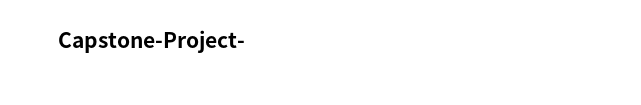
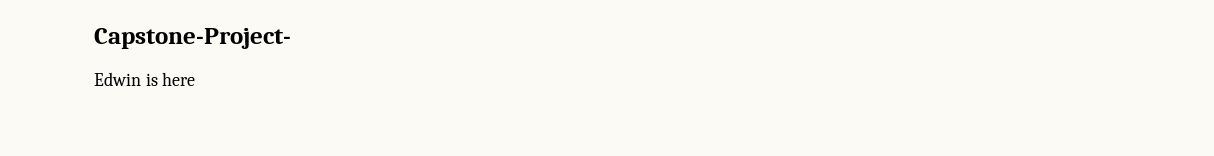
(245, 41) none -> [94,72,196,86] // Edwin is here

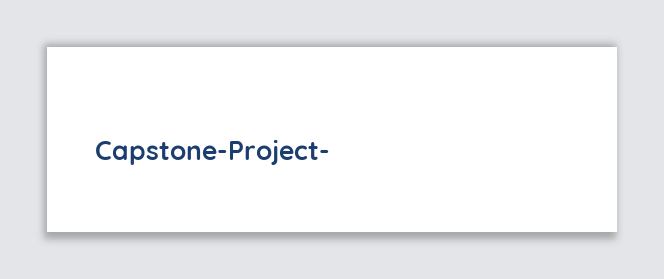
[94,72,196,86] // Edwin is here -> (330, 152) none

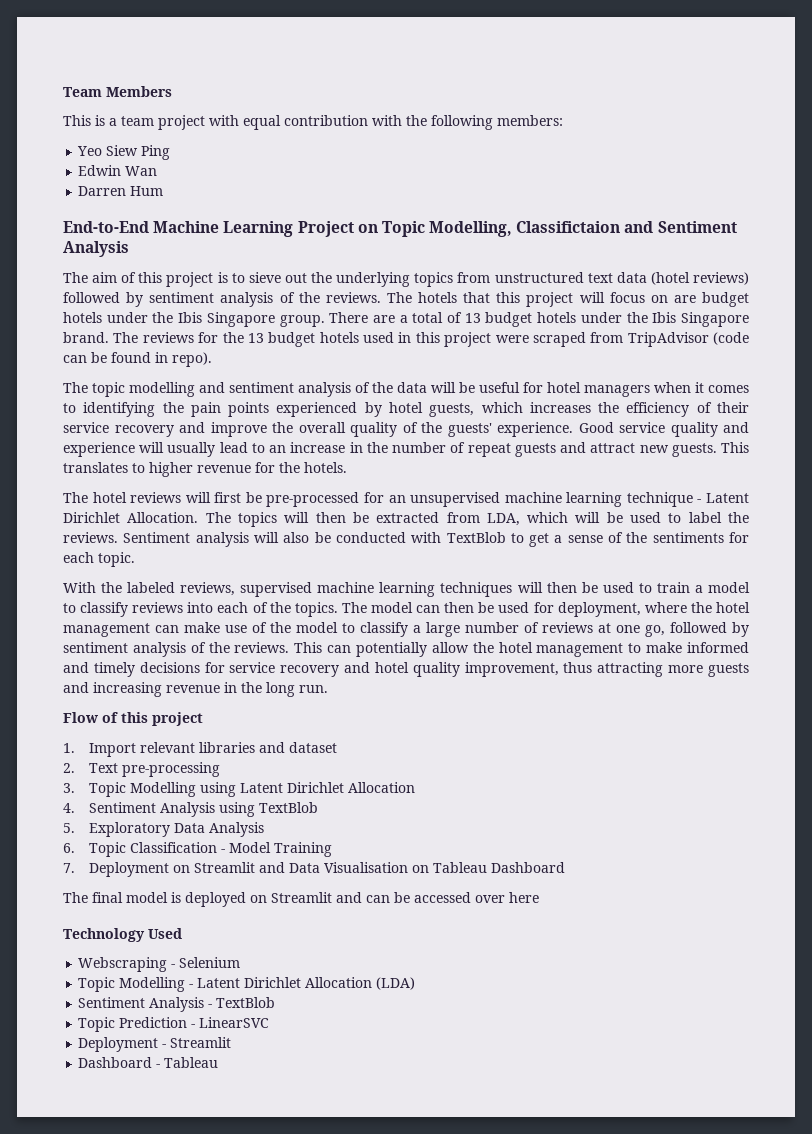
[95,139,330,165] Capstone-Project- -> [63,86,172,97] [63,115,563,130] [77,145,171,160] [78,165,158,176] [78,186,164,196] [63,221,737,237] [63,241,129,257] [63,272,750,287] [63,292,749,307] [63,312,749,327] [63,332,749,347] [63,352,212,367] [63,382,749,397] [63,402,750,417] [63,422,749,437] [63,442,750,457] [63,462,347,477] [63,492,749,507] [63,512,749,527] [63,532,749,547] [63,552,135,567] [63,582,751,597] [63,602,750,617] [63,622,749,637] [63,642,749,657] [63,662,749,677] [63,682,328,697] [63,712,203,726] [63,742,338,757] [63,762,221,777] [63,782,416,797] [63,802,319,817] [63,822,265,837] [63,842,333,857] [63,862,566,877] [63,892,539,907] [63,928,182,942] [78,957,241,972] [78,977,416,992] [78,997,276,1012] [78,1017,270,1032] [78,1037,232,1052] [78,1057,219,1068] Team Members // This is a team project with equal contribution with the following members: // Yeo Siew Ping // Edwin Wan // Darren Hum // End-to-End Machine Learning Project on Topic Modelling, Classifictaion and Sentiment Analysis // The aim of this project is to sieve out the underlying topics from unstructured text data (hotel reviews) followed by sentiment analysis of the reviews. The hotels that this project will focus on are budget hotels under the Ibis Singapore group. There are a total of 13 budget hotels under the Ibis Singapore brand. The reviews for the 13 budget hotels used in this project were scraped from TripAdvisor (code can be found in repo). // The topic modelling and sentiment analysis of the data will be useful for hotel managers when it comes to identifying the pain points experienced by hotel guests, which increases the efficiency of their service recovery and improve the overall quality of the guests' experience. Good service quality and experience will usually lead to an increase in the number of repeat guests and attract new guests. This translates to higher revenue for the hotels. // The hotel reviews will first be pre-processed for an unsupervised machine learning technique - Latent Dirichlet Allocation. The topics will then be extracted from LDA, which will be used to label the reviews. Sentiment analysis will also be conducted with TextBlob to get a sense of the sentiments for each topic. // With the labeled reviews, supervised machine learning techniques will then be used to train a model to classify reviews into each of the topics. The model can then be used for deployment, where the hotel management can make use of the model to classify a large number of reviews at one go, followed by sentiment analysis of the reviews. This can potentially allow the hotel management to make informed and timely decisions for service recovery and hotel quality improvement, thus attracting more guests and increasing revenue in the long run. // Flow of this project // 1. Import relevant libraries and dataset // 2. Text pre-processing // 3. Topic Modelling using Latent Dirichlet Allocation // 4. Sentiment Analysis using TextBlob // 5. Exploratory Data Analysis // 6. Topic Classification - Model Training // 7. Deployment on Streamlit and Data Visualisation on Tableau Dashboard // The final model is deployed on Streamlit and can be accessed over here // Technology Used // Webscraping - Selenium // Topic Modelling - Latent Dirichlet Allocation (LDA) // Sentiment Analysis - TextBlob // Topic Prediction - LinearSVC // Deployment - Streamlit // Dashboard - Tableau

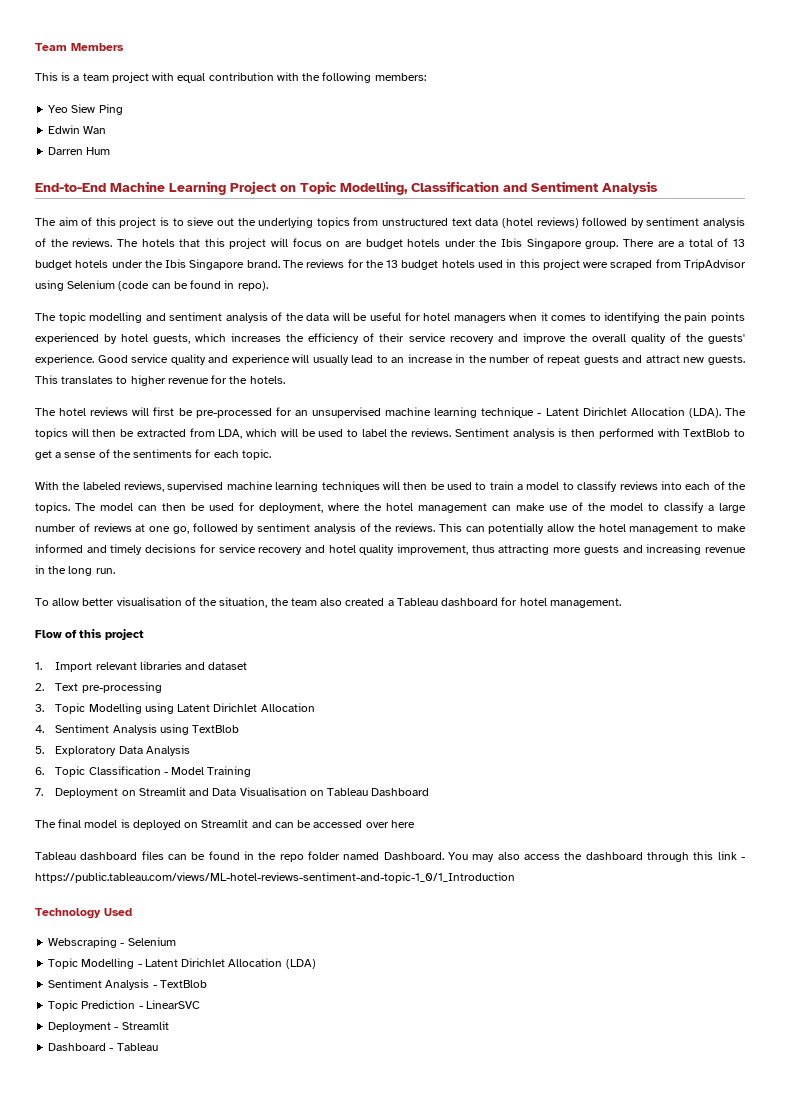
[516,221,621,233] Classifictaion -> [411,181,499,192] Classification
(709, 339) none -> [35,280,116,291] using Selenium
[127,512,199,523] Allocation. -> [630,407,721,418] Allocation (LDA).
[253,532,406,543] will also be conducted -> [558,428,654,439] is then performed
(328, 689) none -> [35,597,621,608] // To allow better visualisation of the situation, the team also created a Tableau dashboard for hotel management.
(539, 897) none -> [35,851,746,862] [35,872,515,883] // Tableau dashboard files can be found in the repo folder named Dashboard. You may also access the dashboard through this link - https://public.tableau.com/views/ML-hotel-reviews-sentiment-and-topic-1_0/1_Introduction

